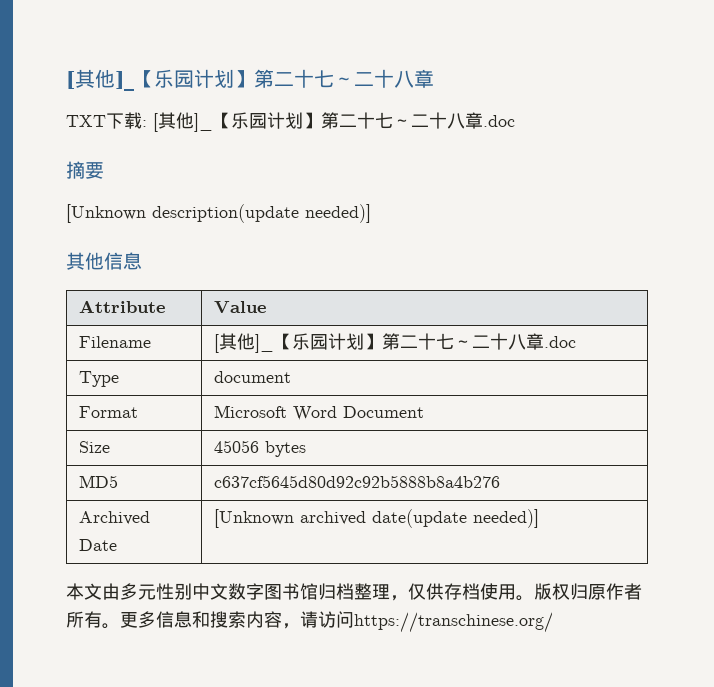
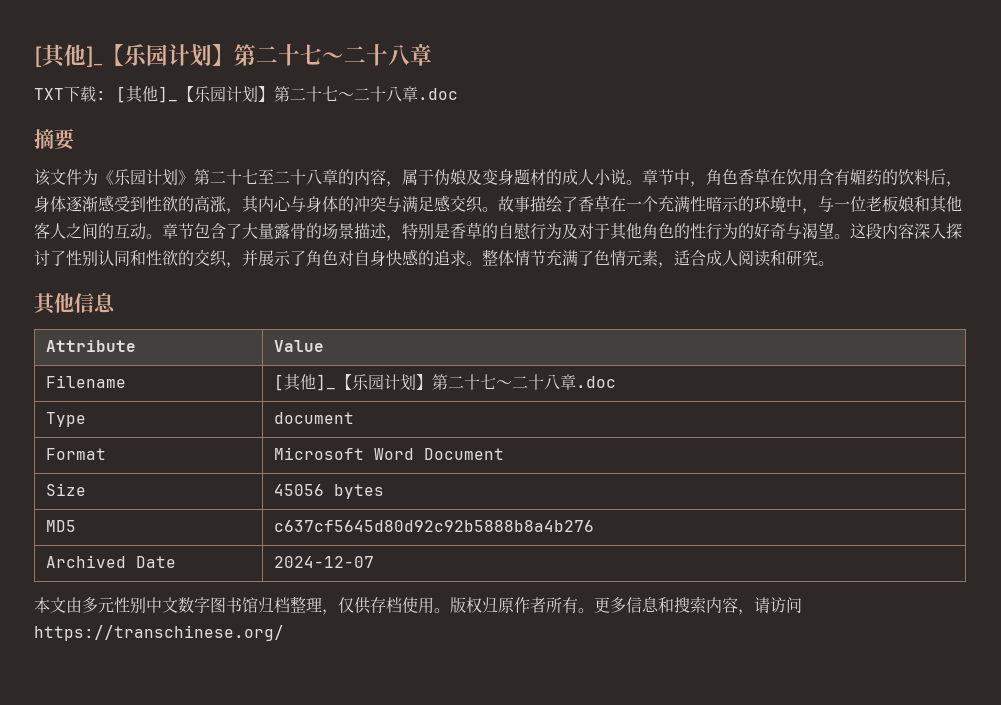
[66,204,371,223] [Unknown description(update needed)] -> [34,168,962,187] [34,195,962,214] [34,222,962,241] [34,249,834,268] 该文件为《乐园计划》第二十七至二十八章的内容，属于伪娘及变身题材的成人小说。章节中，角色香草在饮用含有媚药的饮料后，身体逐渐感受到性欲的高涨，其内心与身体的冲突与满足感交织。故事描绘了香草在一个充满性暗示的环境中，与一位老板娘和其他客人之间的互动。章节包含了大量露骨的场景描述，特别是香草的自慰行为及对于其他角色的性行为的好奇与渴望。这段内容深入探讨了性别认同和性欲的交织，并展示了角色对自身快感的追求。整体情节充满了色情元素，适合成人阅读和研究。
[214,509,540,528] [Unknown archived date(update needed)] -> [273,556,374,568] 2024-12-07

